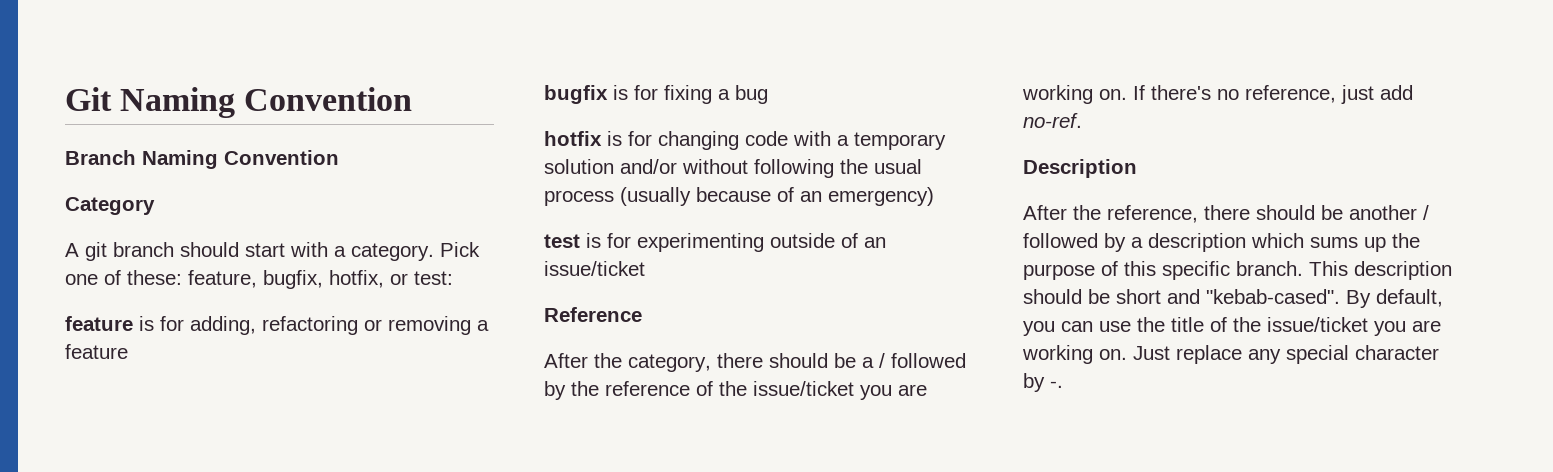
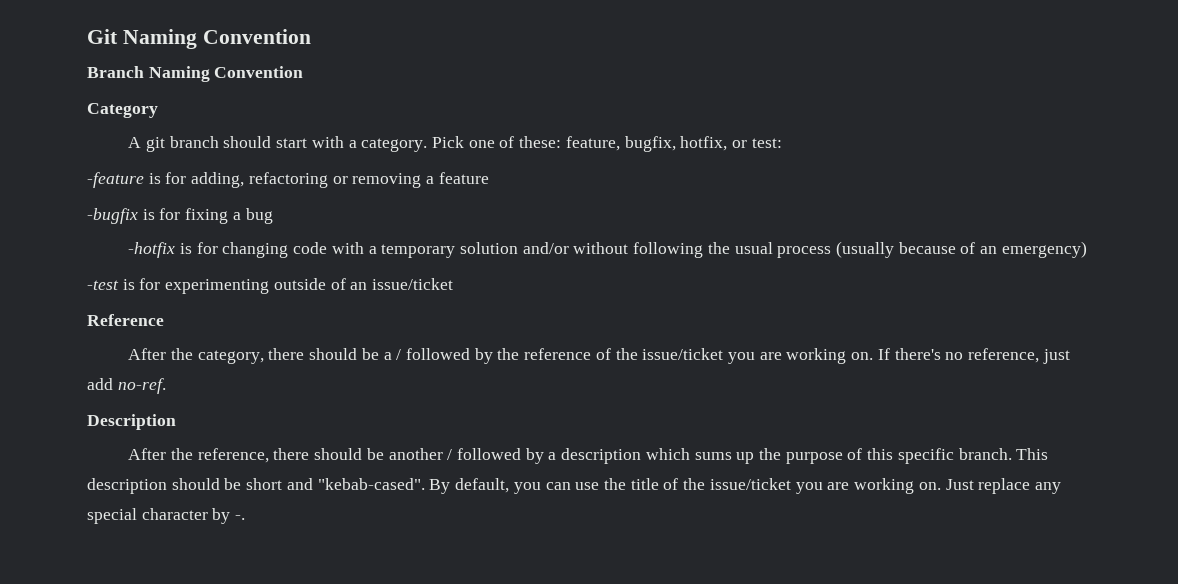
[65,316,133,331] feature -> [87,172,144,188] -feature
[544,85,608,104] bugfix -> [87,208,138,224] -bugfix
[544,131,602,146] hotfix -> [128,242,176,258] -hotfix
[544,234,580,248] test -> [87,280,119,290] -test

